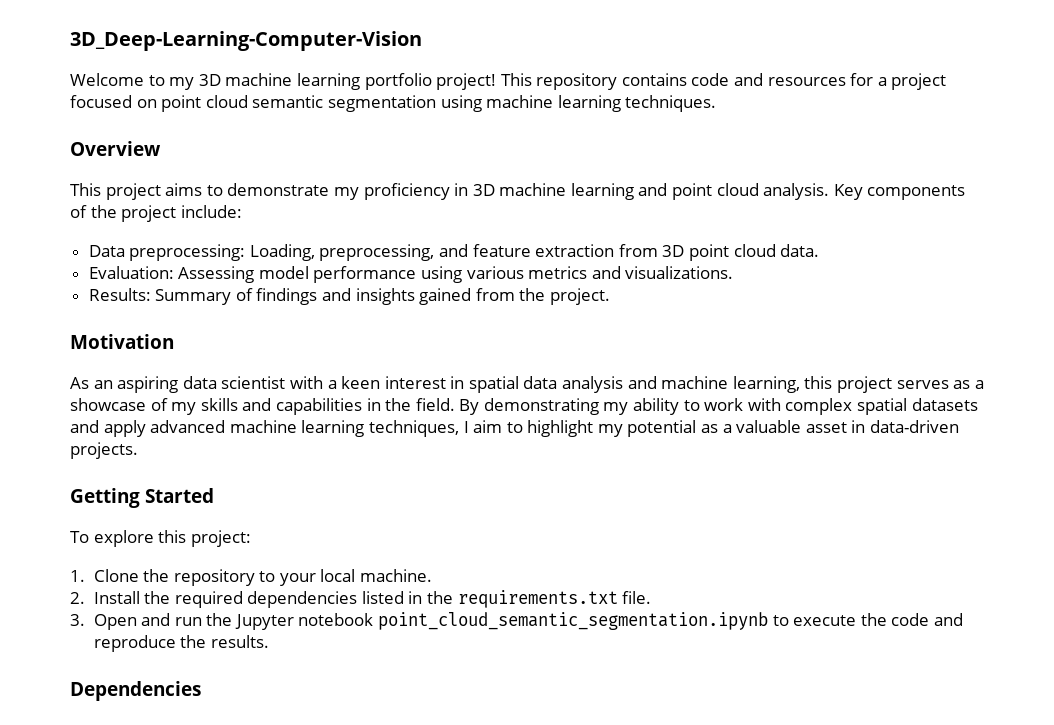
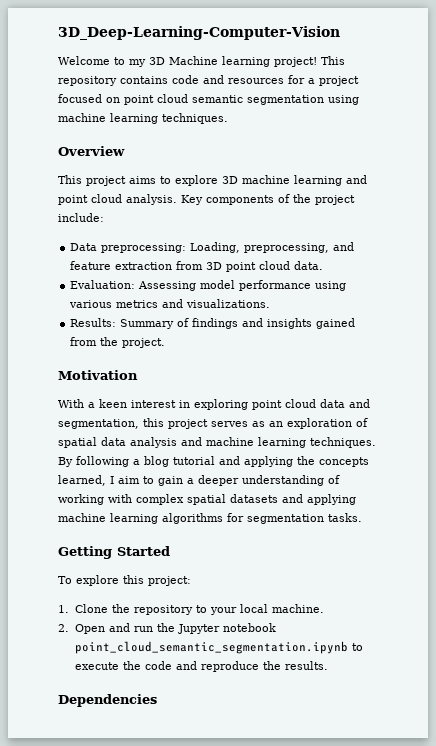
[225,73,432,90] machine learning portfolio -> [169,56,270,67] Machine learning
[227,183,469,200] demonstrate my proficiency in -> [175,175,218,186] explore
[70,376,465,393] As an aspiring data scientist with a keen interest in -> [58,399,370,410] [58,418,368,429] With a keen interest in exploring point cloud data and segmentation, this project serves as an exploration of
[732,376,984,393] [70,398,744,415] learning, this project serves as a showcase of my skills and capabilities in the field. By demonstrating my ability to work -> [258,437,376,448] [58,456,369,467] [58,475,340,486] [58,494,104,505] learning techniques. By following a blog tutorial and applying the concepts learned, I aim to gain a deeper understanding of working
[103,420,960,437] [70,442,138,459] apply advanced machine learning techniques, I aim to highlight my potential as a valuable asset in data-driven projects. -> [307,494,356,505] [58,513,362,524] applying machine learning algorithms for segmentation tasks.
[93,590,652,608] [70,614,85,626] Install the required dependencies listed in the requirements.txt file. // 3. -> (69, 628) none

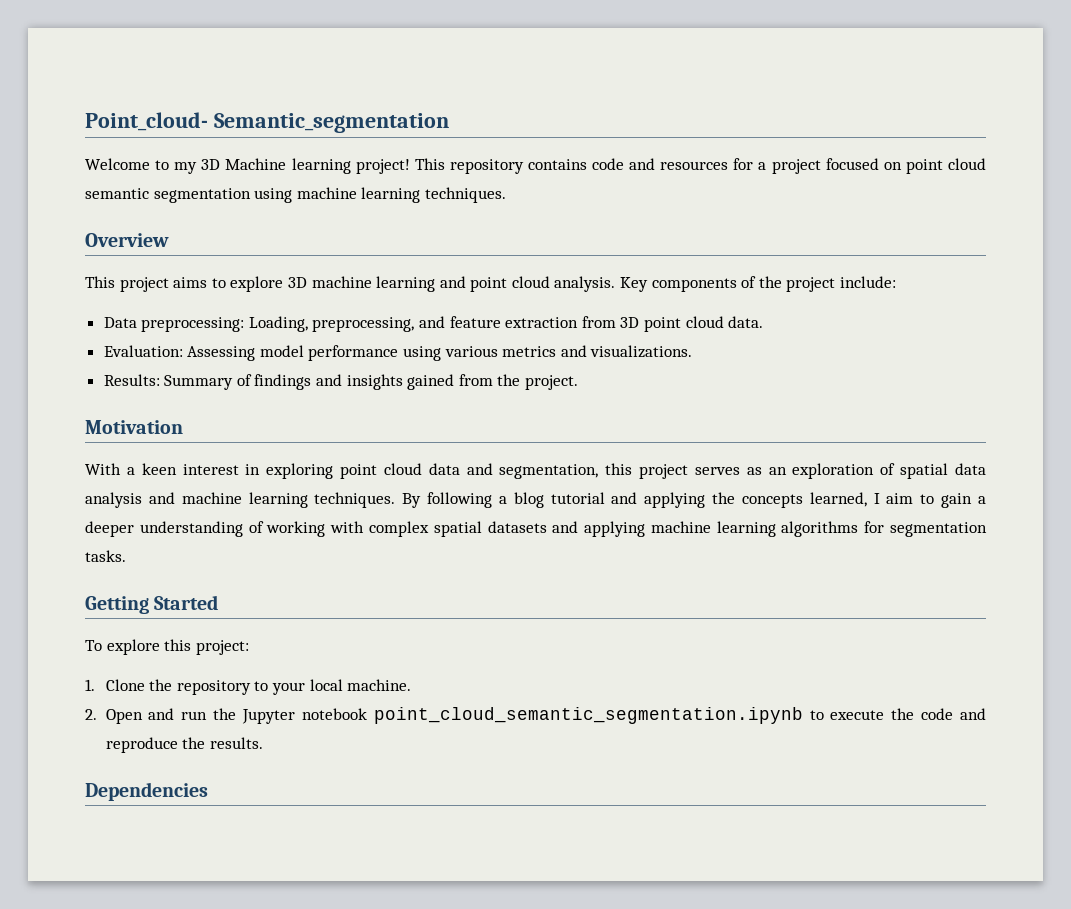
[58,26,340,40] 3D_Deep-Learning-Computer-Vision -> [85,112,449,133] Point_cloud- Semantic_segmentation

